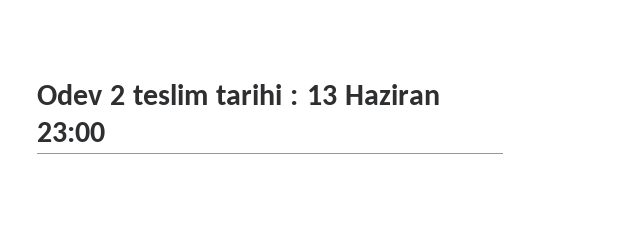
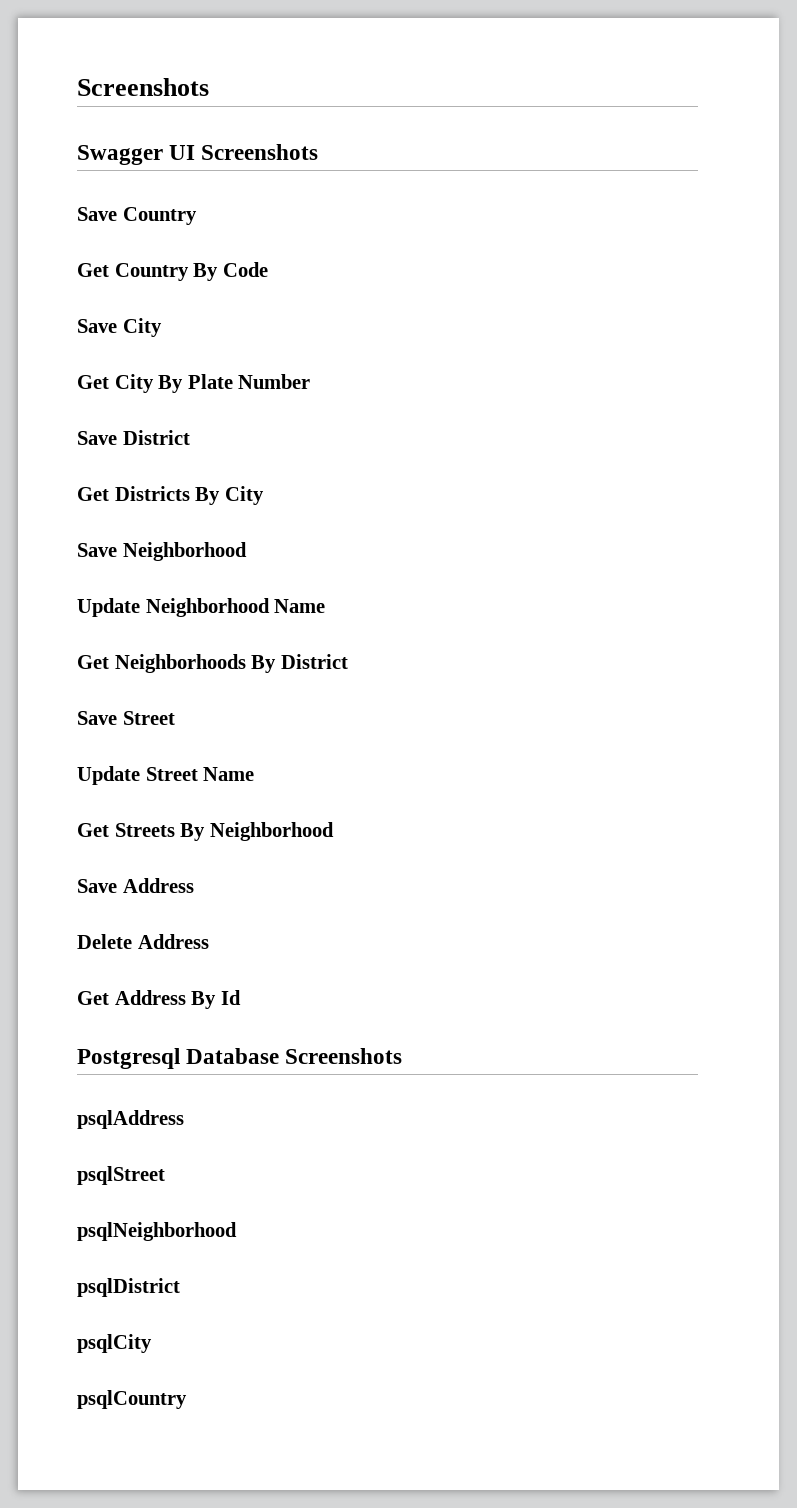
[37,84,440,105] [37,122,105,142] Odev 2 teslim tarihi : 13 Haziran 23:00 -> [77,78,209,96] [77,144,319,165] [77,207,197,225] [77,262,268,281] [77,318,162,337] [77,374,311,393] [77,430,190,445] [77,486,264,505] [77,542,247,561] [77,598,326,617] [77,654,348,673] [77,711,175,725] [77,766,255,785] [77,822,334,841] [77,878,194,893] [77,934,209,949] [77,990,241,1009] [77,1048,403,1069] [77,1110,184,1129] [77,1166,165,1185] [77,1222,237,1241] [77,1278,180,1297] [77,1334,152,1353] [77,1390,187,1409] Screenshots // Swagger UI Screenshots // Save Country // Get Country By Code // Save City // Get City By Plate Number // Save District // Get Districts By City // Save Neighborhood // Update Neighborhood Name // Get Neighborhoods By District // Save Street // Update Street Name // Get Streets By Neighborhood // Save Address // Delete Address // Get Address By Id // Postgresql Database Screenshots // psqlAddress // psqlStreet // psqlNeighborhood // psqlDistrict // psqlCity // psqlCountry

